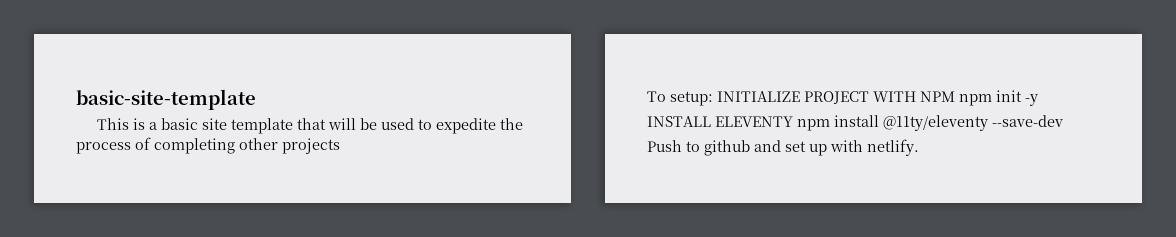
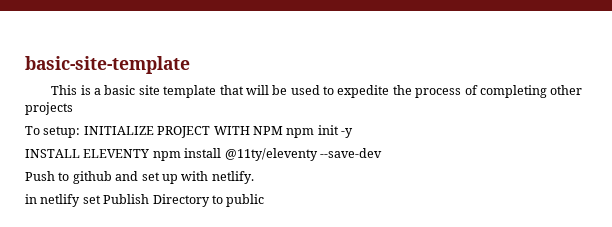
(919, 147) none -> [25,194,265,207] // in netlify set Publish Directory to public

